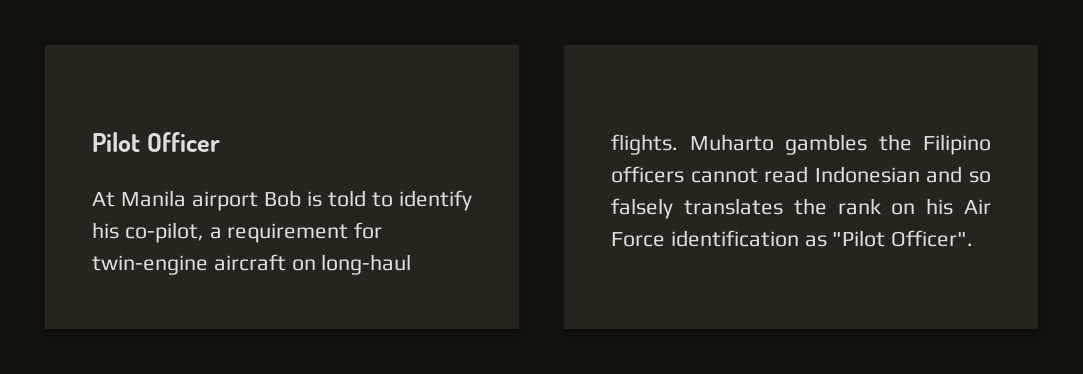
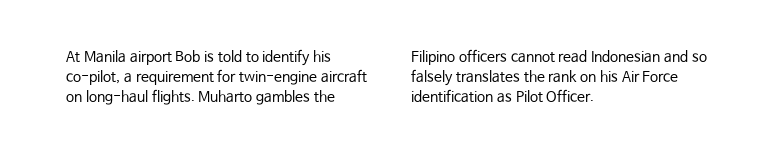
[92,132,221,152] Pilot Officer // -> (66, 57) none
[832,230,974,247] "Pilot Officer". -> [515,89,595,103] Pilot Officer.

